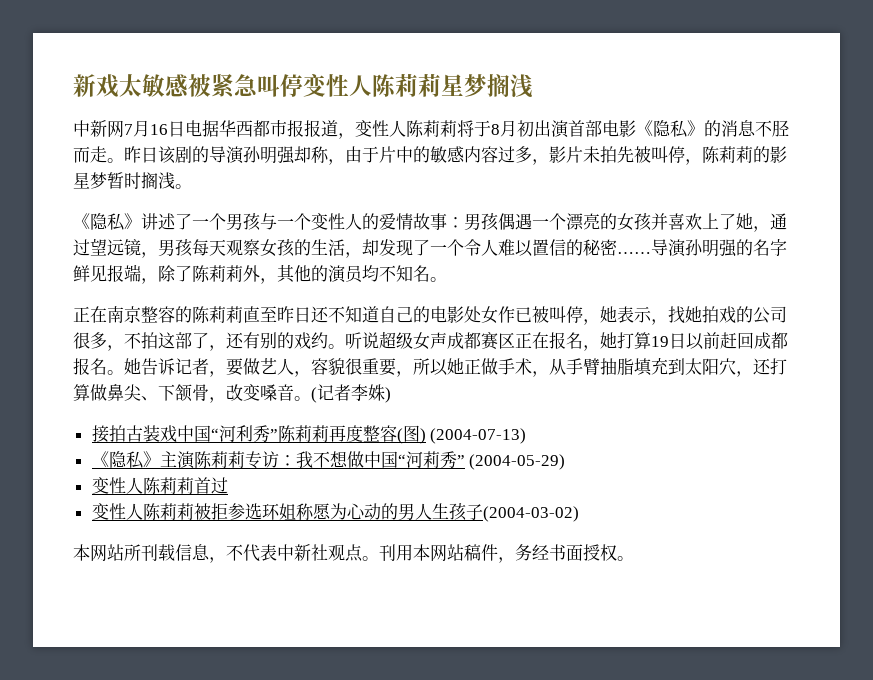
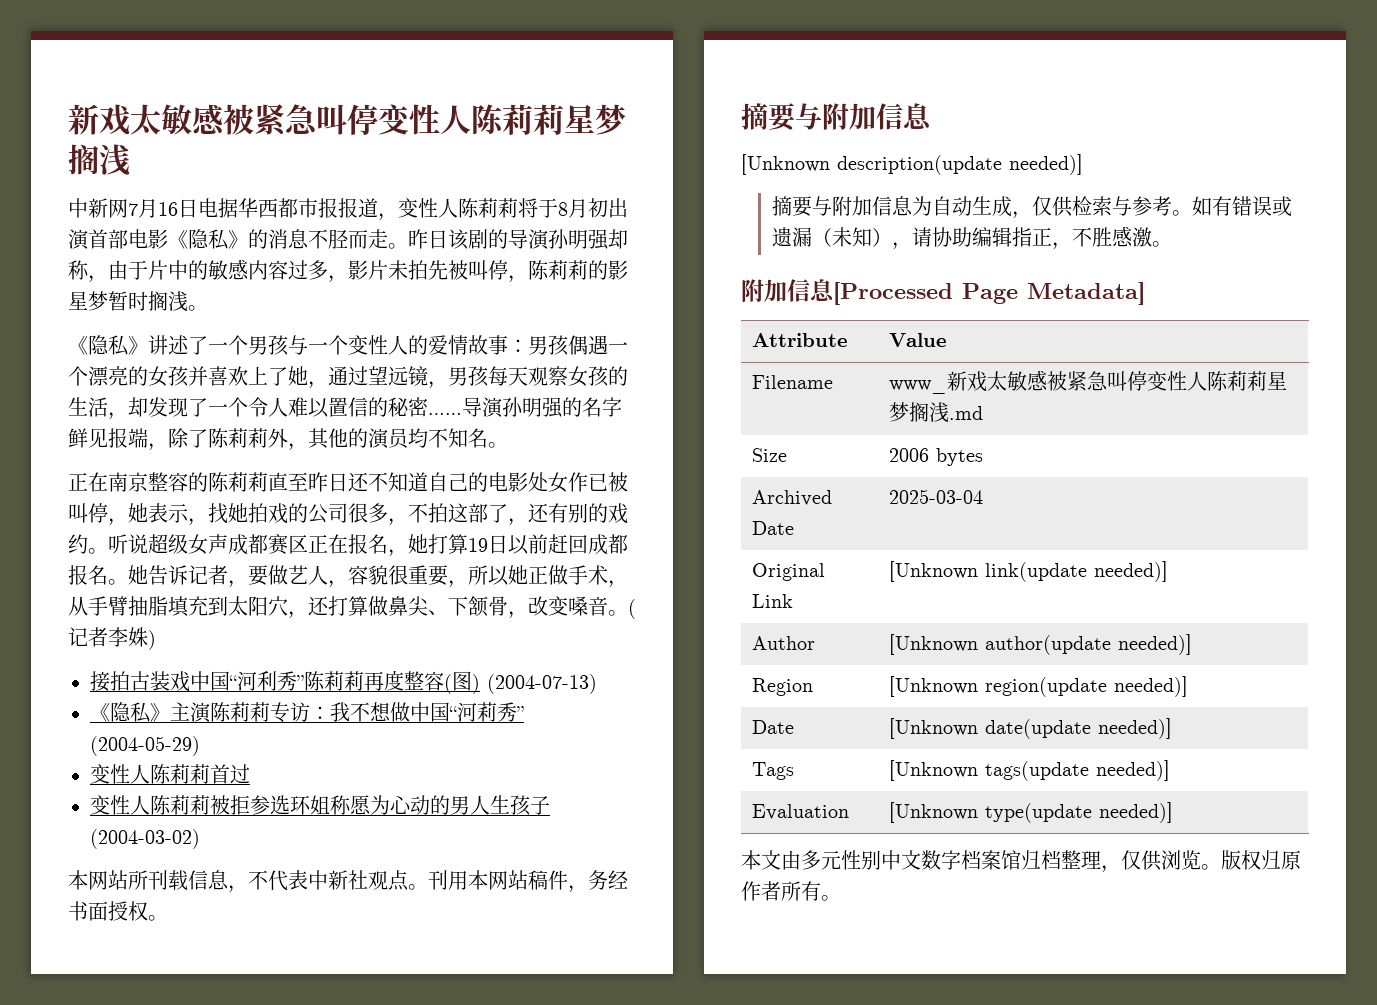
(634, 558) none -> [741,103,932,131] [741,154,1083,175] [771,196,1292,219] [771,226,1172,250] [741,279,1145,305] [752,333,849,347] [889,333,948,347] [752,375,834,389] [889,370,1288,394] [889,402,984,423] [752,448,788,462] [889,448,984,466] [752,490,833,506] [752,521,795,535] [889,489,984,504] [752,563,826,581] [752,594,794,608] [889,561,1169,582] [752,636,816,650] [889,634,1193,655] [752,678,814,696] [889,676,1189,697] [752,720,795,734] [889,718,1173,739] [752,762,795,780] [889,760,1171,781] [752,804,850,820] [889,802,1174,823] [741,850,1301,873] [741,881,841,901] // 摘要与附加信息 // [Unknown description(update needed)] // 摘要与附加信息为自动生成，仅供检索与参考。如有错误或遗漏（未知），请协助编辑指正，不胜感激。 // 附加信息[Processed Page Metadata] // Attribute | Value // Filename | www_新戏太敏感被紧急叫停变性人陈莉莉星梦搁浅.md // Size | 2006 bytes // Archived Date | 2025-03-04 // Original Link | [Unknown link(update needed)] // Author | [Unknown author(update needed)] // Region | [Unknown region(update needed)] // Date | [Unknown date(update needed)] // Tags | [Unknown tags(update needed)] // Evaluation | [Unknown type(update needed)] // 本文由多元性别中文数字档案馆归档整理，仅供浏览。版权归原作者所有。

